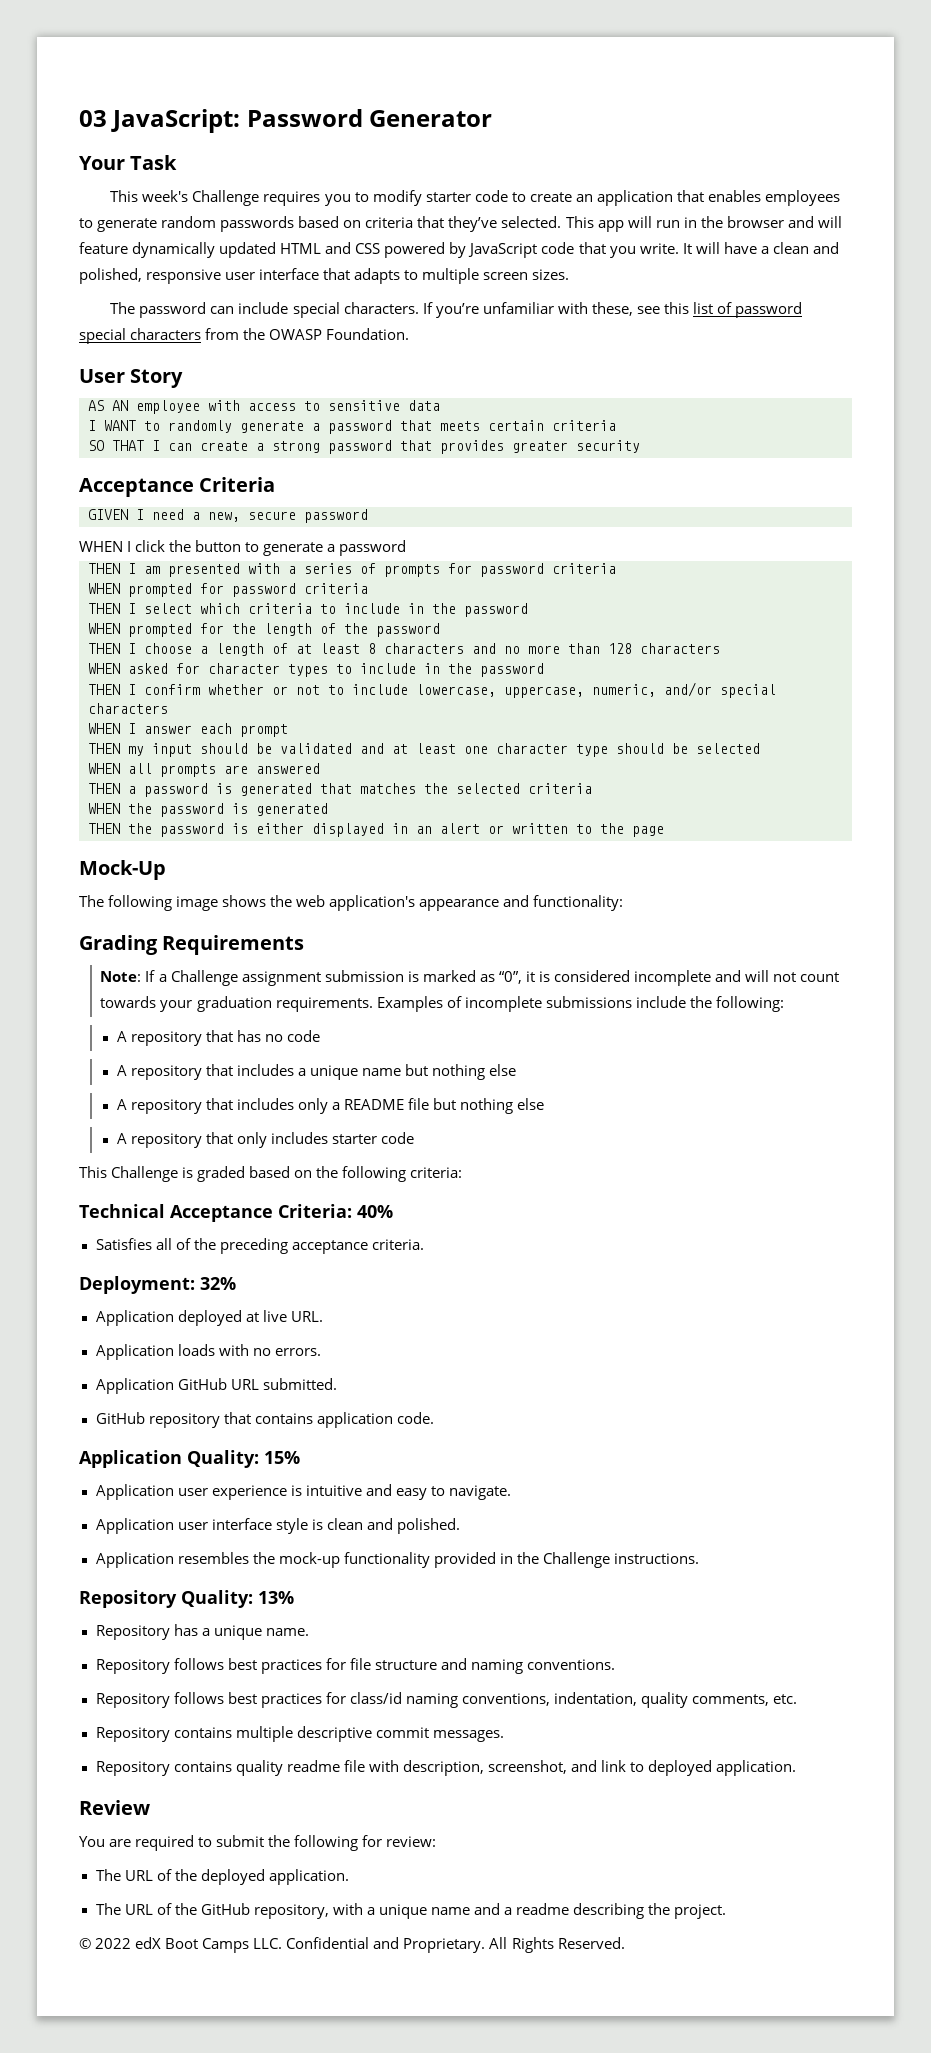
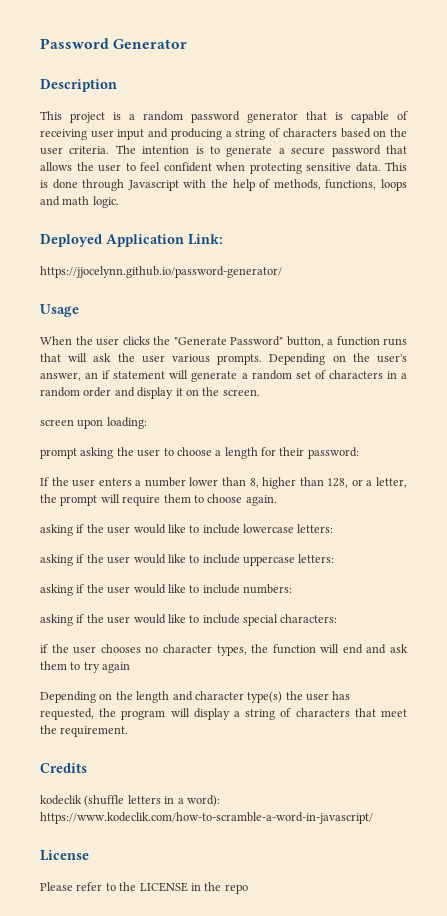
[79,109,241,133] 03 JavaScript: -> (40, 43) none
[79,155,178,170] [110,190,841,206] [79,216,842,232] [79,242,839,258] [79,268,570,284] [110,302,803,318] [79,328,410,344] [79,369,184,388] [88,400,440,414] [88,420,616,434] [88,440,640,454] [79,477,276,497] [88,509,368,523] [79,540,242,552] Your Task // This week's Challenge requires you to modify starter code to create an application that enables employees to generate random passwords based on criteria that they’ve selected. This app will run in the browser and will feature dynamically updated HTML and CSS powered by JavaScript code that you write. It will have a clean and polished, responsive user interface that adapts to multiple screen sizes. // The password can include special characters. If you’re unfamiliar with these, see this list of password special characters from the OWASP Foundation. // User Story // AS AN employee with access to sensitive data // I WANT to randomly generate a password that meets certain criteria // SO THAT I can create a strong password that provides greater security // Acceptance Criteria // GIVEN I need a new, secure password // WHEN I click the button -> [40,79,117,92] [40,111,408,123] [40,128,407,140] [40,145,204,155] Description // This project is a random password generator that is capable of receiving user input and producing a string of characters based on the user criteria. The intention is
[339,540,407,556] [88,563,616,577] [88,583,368,597] [88,603,528,617] [88,623,440,637] [88,643,720,656] [88,663,544,677] [88,682,776,698] [88,703,168,714] [88,723,288,737] [88,743,760,757] [88,763,320,777] [88,783,592,797] [88,803,328,817] [88,823,664,837] [79,860,166,880] [79,895,624,911] [79,935,305,955] [100,970,840,986] [100,996,784,1012] [116,1030,321,1046] [116,1064,517,1080] [116,1098,545,1114] [116,1132,415,1148] [79,1166,463,1182] [79,1204,393,1222] [95,1238,424,1254] [79,1276,236,1294] [95,1310,323,1326] [95,1344,321,1360] [95,1378,337,1394] [95,1412,434,1428] [79,1450,300,1468] [95,1484,511,1500] [95,1518,460,1534] [95,1552,699,1568] [79,1590,294,1608] [95,1624,309,1640] [95,1658,615,1674] [95,1692,798,1708] [95,1726,504,1742] [95,1760,797,1776] [79,1800,150,1815] [79,1835,437,1851] [95,1869,349,1885] [95,1903,727,1919] [79,1937,625,1953] password // THEN I am presented with a series of prompts for password criteria // WHEN prompted for password criteria // THEN I select which criteria to include in the password // WHEN prompted for the length of the password // THEN I choose a length of at least 8 characters and no more than 128 characters // WHEN asked for character types to include in the password // THEN I confirm whether or not to include lowercase, uppercase, numeric, and/or special characters // WHEN I answer each prompt // THEN my input should be validated and at least one character type should be selected // WHEN all prompts are answered // THEN a password is generated that matches the selected criteria // WHEN the password is generated // THEN the password is either displayed in an alert or written to the page // Mock-Up // The following image shows the web application's appearance and functionality: // Grading Requirements // Note: If a Challenge assignment submission is marked as “0”, it is considered incomplete and will not count towards your graduation requirements. Examples of incomplete submissions include the following: // A repository that has no code // A repository that includes a unique name but nothing else // A repository that includes only a README file but nothing else // A repository that only includes starter code // This Challenge is graded based on the following criteria: // Technical Acceptance Criteria: 40% // Satisfies all of the preceding acceptance criteria. // Deployment: 32% // Application deployed at live URL. // Application loads with no errors. // Application GitHub URL submitted. // GitHub repository that contains application code. // Application Quality: 15% // Application user experience is intuitive and easy to navigate. // Application user interface style is clean and polished. // Application resembles the mock-up functionality provided in the Challenge instructions. // Repository Quality: 13% // Repository has a unique name. // Repository follows best practices for file structure and naming conventions. // Repository follows best practices for class/id naming conventions, indentation, quality comments, etc. // Repository contains multiple descriptive commit messages. // Repository contains quality readme file with description, screenshot, and link to deployed application. // Review // You are required to submit the following for review: // The URL of the deployed application. // The URL of the GitHub repository, with a unique name and a readme describing the project. // © 2022 edX Boot Camps LLC. Confidential and Proprietary. All Rights Reserved. -> [291,145,407,157] [40,162,407,174] [40,179,407,191] [40,196,119,208] [40,234,223,247] [40,266,282,278] [40,304,79,317] [40,336,407,347] [40,353,407,365] [40,370,407,382] [40,387,260,399] [40,417,147,429] [40,447,359,459] [40,477,407,489] [40,494,277,506] [40,524,334,536] [40,554,335,566] [40,584,292,596] [40,614,338,626] [40,644,408,656] [40,661,131,673] [40,691,351,703] [40,708,407,720] [40,725,129,737] [40,763,87,773] [40,795,220,807] [40,812,373,824] [40,850,89,861] [40,882,248,894] secure password that allows the user to feel confident when protecting sensitive data. This is done through Javascript with the help of methods, functions, loops and math logic. // Deployed Application Link: // https://jjocelynn.github.io/password-generator/ // Usage // When the user clicks the "Generate Password" button, a function runs that will ask the user various prompts. Depending on the user's answer, an if statement will generate a random set of characters in a random order and display it on the screen. // screen upon loading: // prompt asking the user to choose a length for their password: // If the user enters a number lower than 8, higher than 128, or a letter, the prompt will require them to choose again. // asking if the user would like to include lowercase letters: // asking if the user would like to include uppercase letters: // asking if the user would like to include numbers: // asking if the user would like to include special characters: // if the user chooses no character types, the function will end and ask them to try again // Depending on the length and character type(s) the user has requested, the program will display a string of characters that meet the requirement. // Credits // kodeclik (shuffle letters in a word): https://www.kodeclik.com/how-to-scramble-a-word-in-javascript/ // License // Please refer to the LICENSE in the repo

